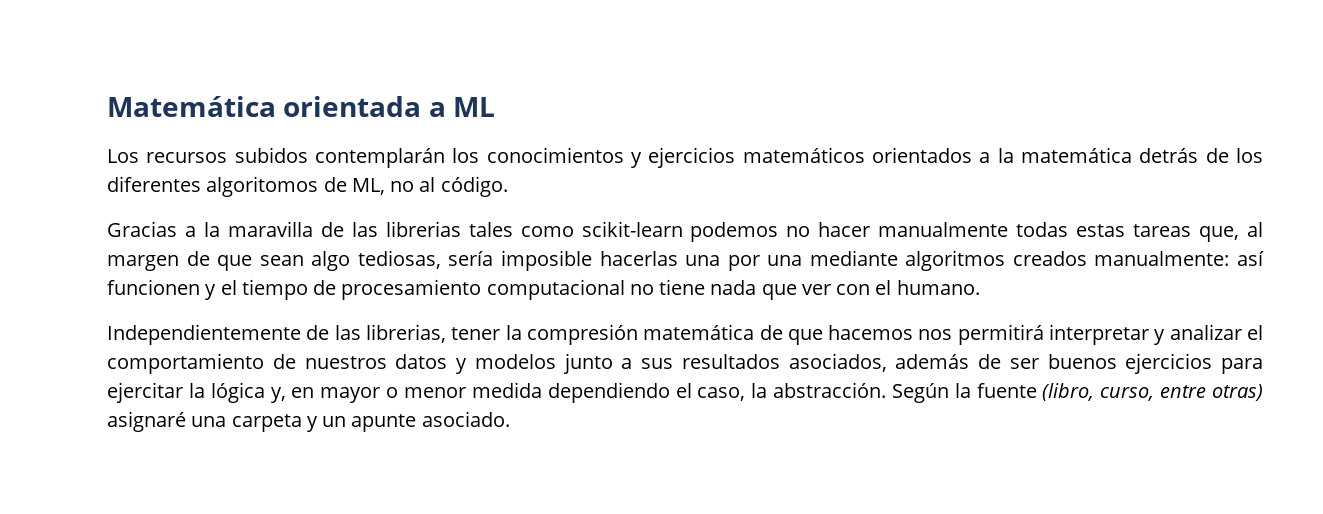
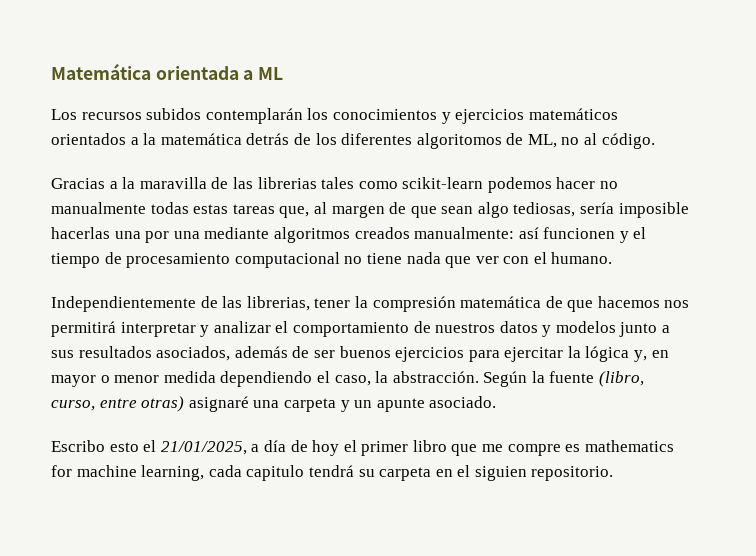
[786,222,871,237] no hacer -> [556,177,619,189] hacer no
(510, 419) none -> [51,440,674,456] [51,465,614,481] // Escribo esto el 21/01/2025, a día de hoy el primer libro que me compre es mathematics for machine learning, cada capitulo tendrá su carpeta en el siguien repositorio.

